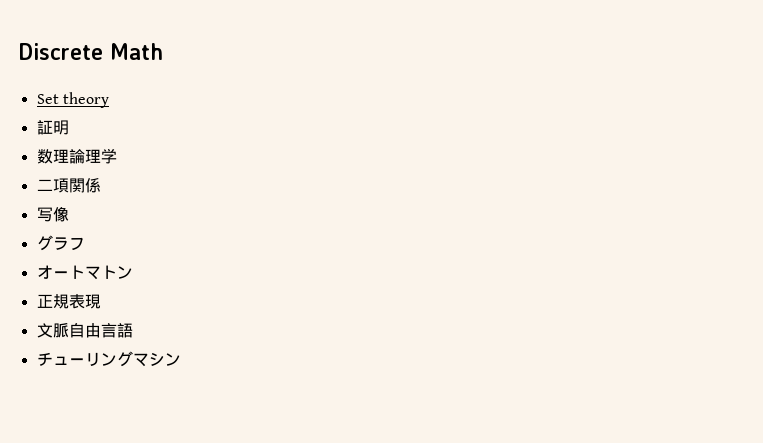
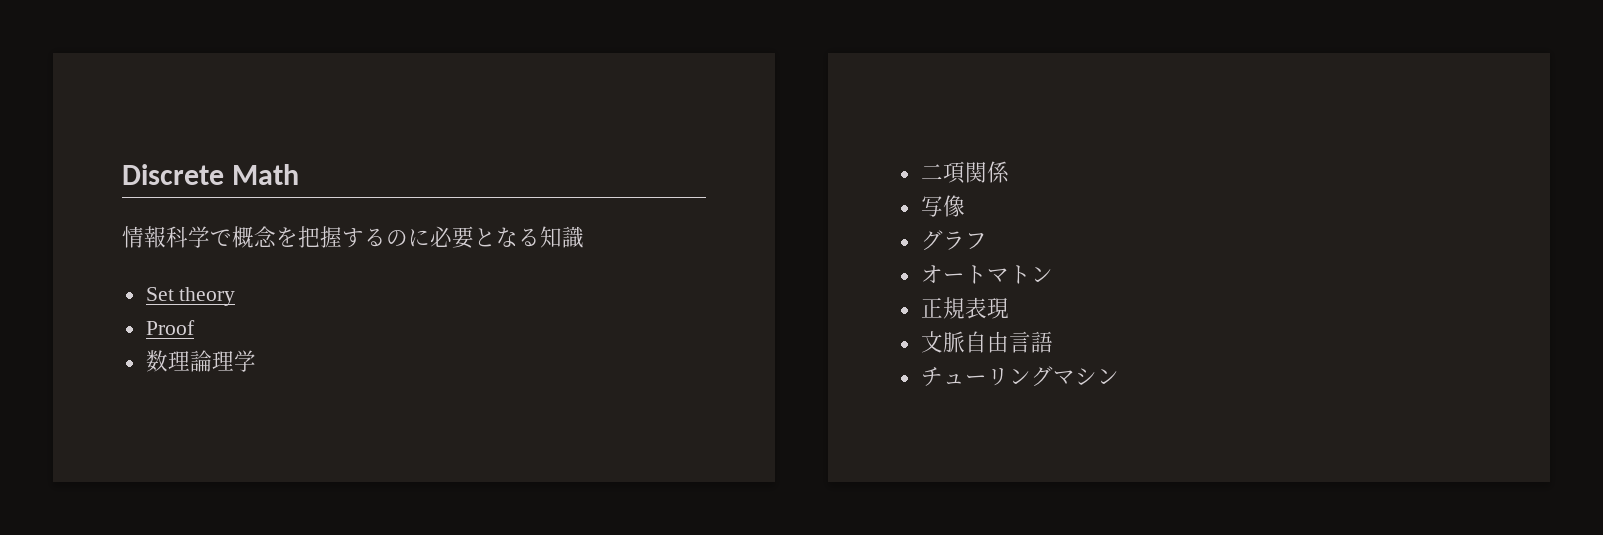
(163, 51) none -> [122,226,584,249] // 情報科学で概念を把握するのに必要となる知識
[36,120,69,135] 証明 -> [145,320,195,335] Proof

